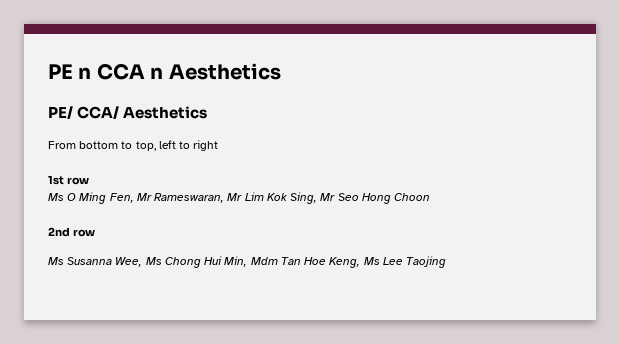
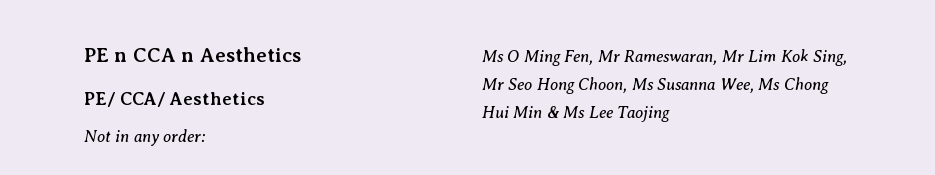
[48,140,219,151] [48,175,89,185] From bottom to top, left to right // 1st row -> [84,129,206,146] Not in any order:
[394,193,431,201] [48,227,95,237] Choon // 2nd row // -> [578,77,628,93] Choon,
[224,256,361,268] Min, Mdm Tan Hoe Keng, -> [513,106,559,118] Min &

